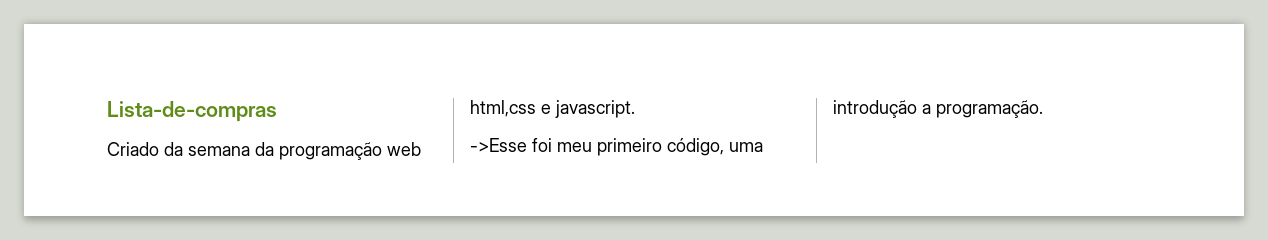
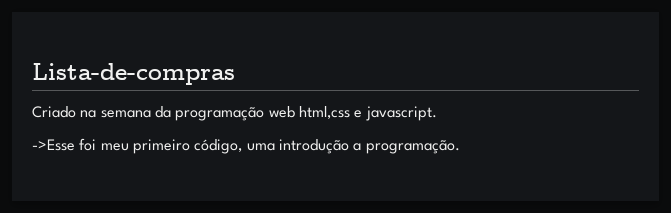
[164,142,183,156] da -> [80,110,97,118] na

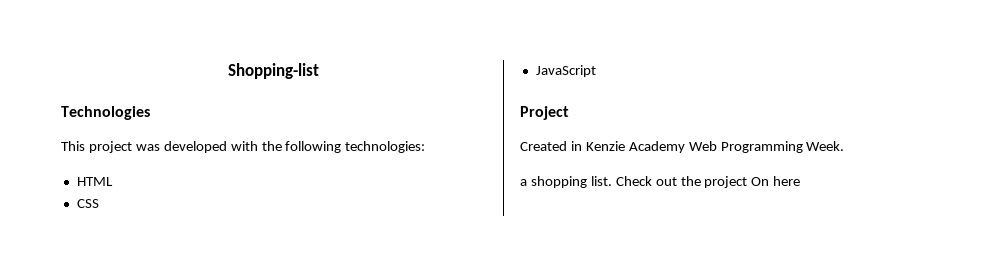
[32,63,235,85] [32,106,437,121] [32,138,460,154] Lista-de-compras // Criado na semana da programação web html,css e javascript. // ->Esse foi meu primeiro código, uma introdução a programação. -> [228,63,319,79] [61,106,150,120] [61,141,426,153] [76,177,113,186] [76,199,99,208] [535,65,596,77] [520,106,569,120] [520,141,845,153] [520,176,801,188] Shopping-list // Technologies // This project was developed with the following technologies: // HTML // CSS // JavaScript // Project // Created in Kenzie Academy Web Programming Week. // a shopping list. Check out the project On here

